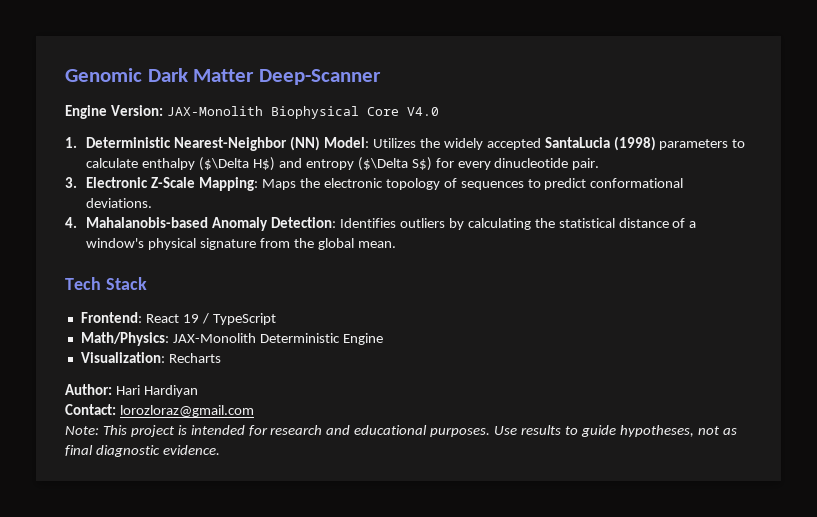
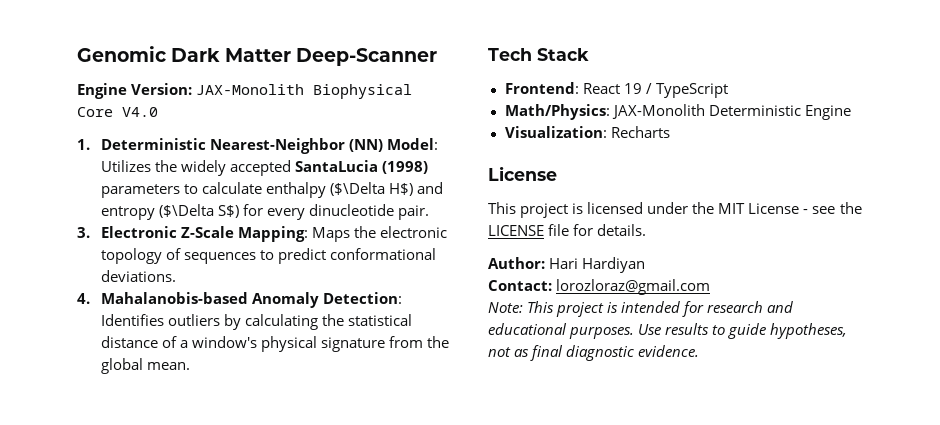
(221, 358) none -> [488,166,557,181] [488,202,862,218] [488,224,647,236] // License // This project is licensed under the MIT License - see the LICENSE file for details.

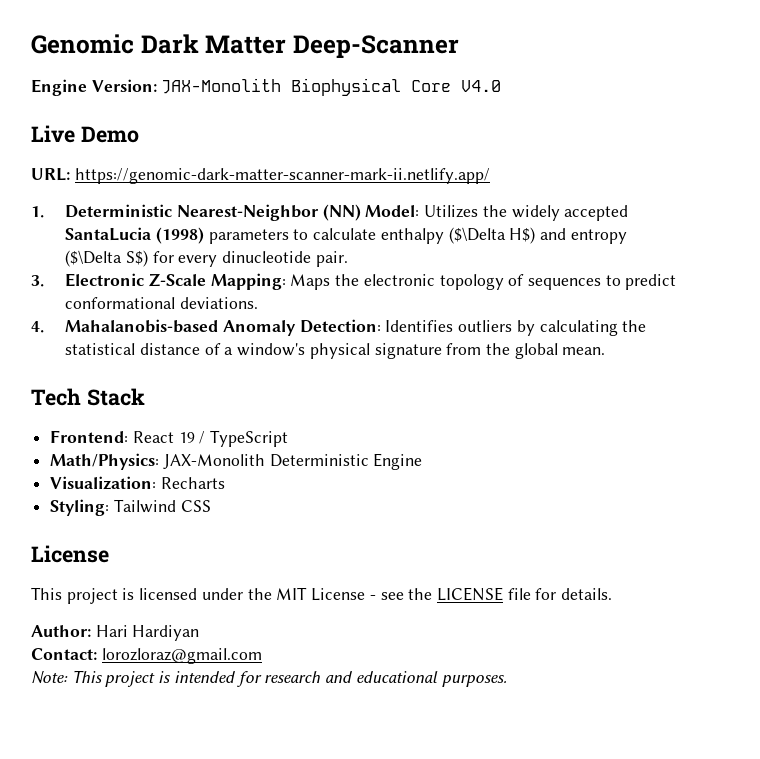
(158, 112) none -> [31,125,139,143] [31,168,490,184] // Live Demo // URL: https://genomic-dark-matter-scanner-mark-ii.netlify.app/
(670, 132) none -> [50,499,211,516] // Styling: Tailwind CSS
[638,323,848,339] [488,345,700,361] Use results to guide hypotheses, not as final diagnostic evidence. -> (507, 681) none

